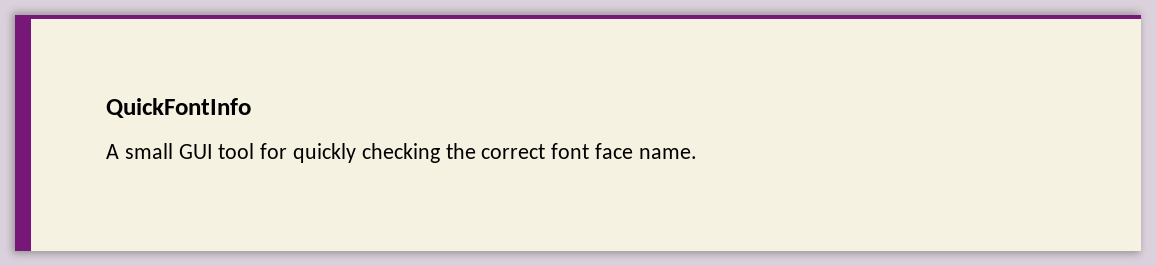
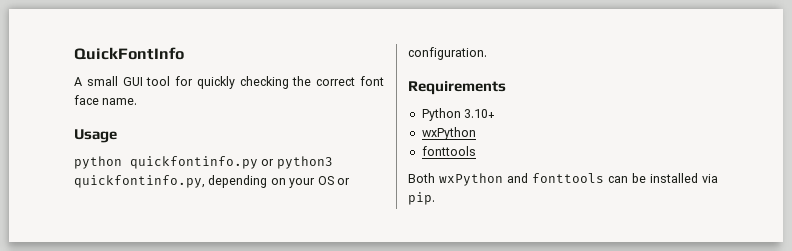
(697, 153) none -> [74,129,117,143] [74,156,333,169] [74,175,350,188] [408,47,487,60] [408,81,506,95] [421,108,496,121] [421,127,476,140] [421,146,476,156] [408,173,718,186] [408,192,435,205] // Usage // python quickfontinfo.py or python3 quickfontinfo.py, depending on your OS or configuration. // Requirements // Python 3.10+ // wxPython // fonttools // Both wxPython and fonttools can be installed via pip.

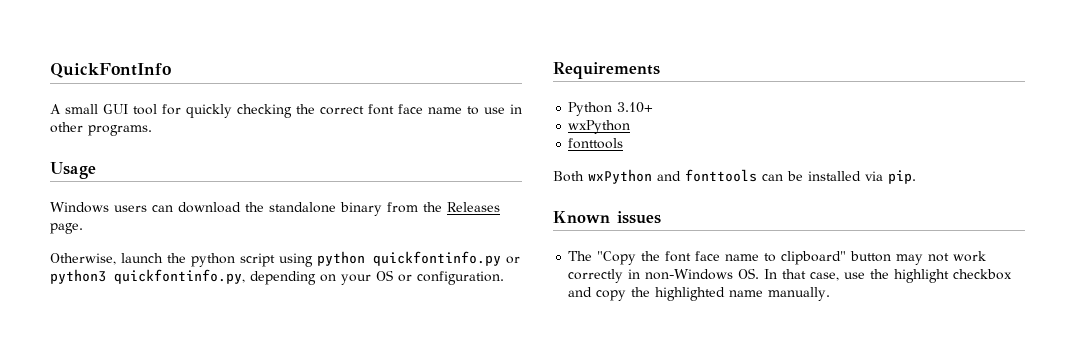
[102,98,138,105] [74,129,117,143] name. // Usage // -> [428,104,522,115] [50,122,152,136] [50,162,96,179] [50,202,500,216] [50,223,83,234] [50,253,313,267] name to use in other programs. // Usage // Windows users can download the standalone binary from the Releases page. // Otherwise, launch the python script using
(435, 198) none -> [553,211,661,224] [568,251,987,265] [568,268,1013,283] [568,287,831,301] // Known issues // The "Copy the font face name to clipboard" button may not work correctly in non-Windows OS. In that case, use the highlight checkbox and copy the highlighted name manually.

